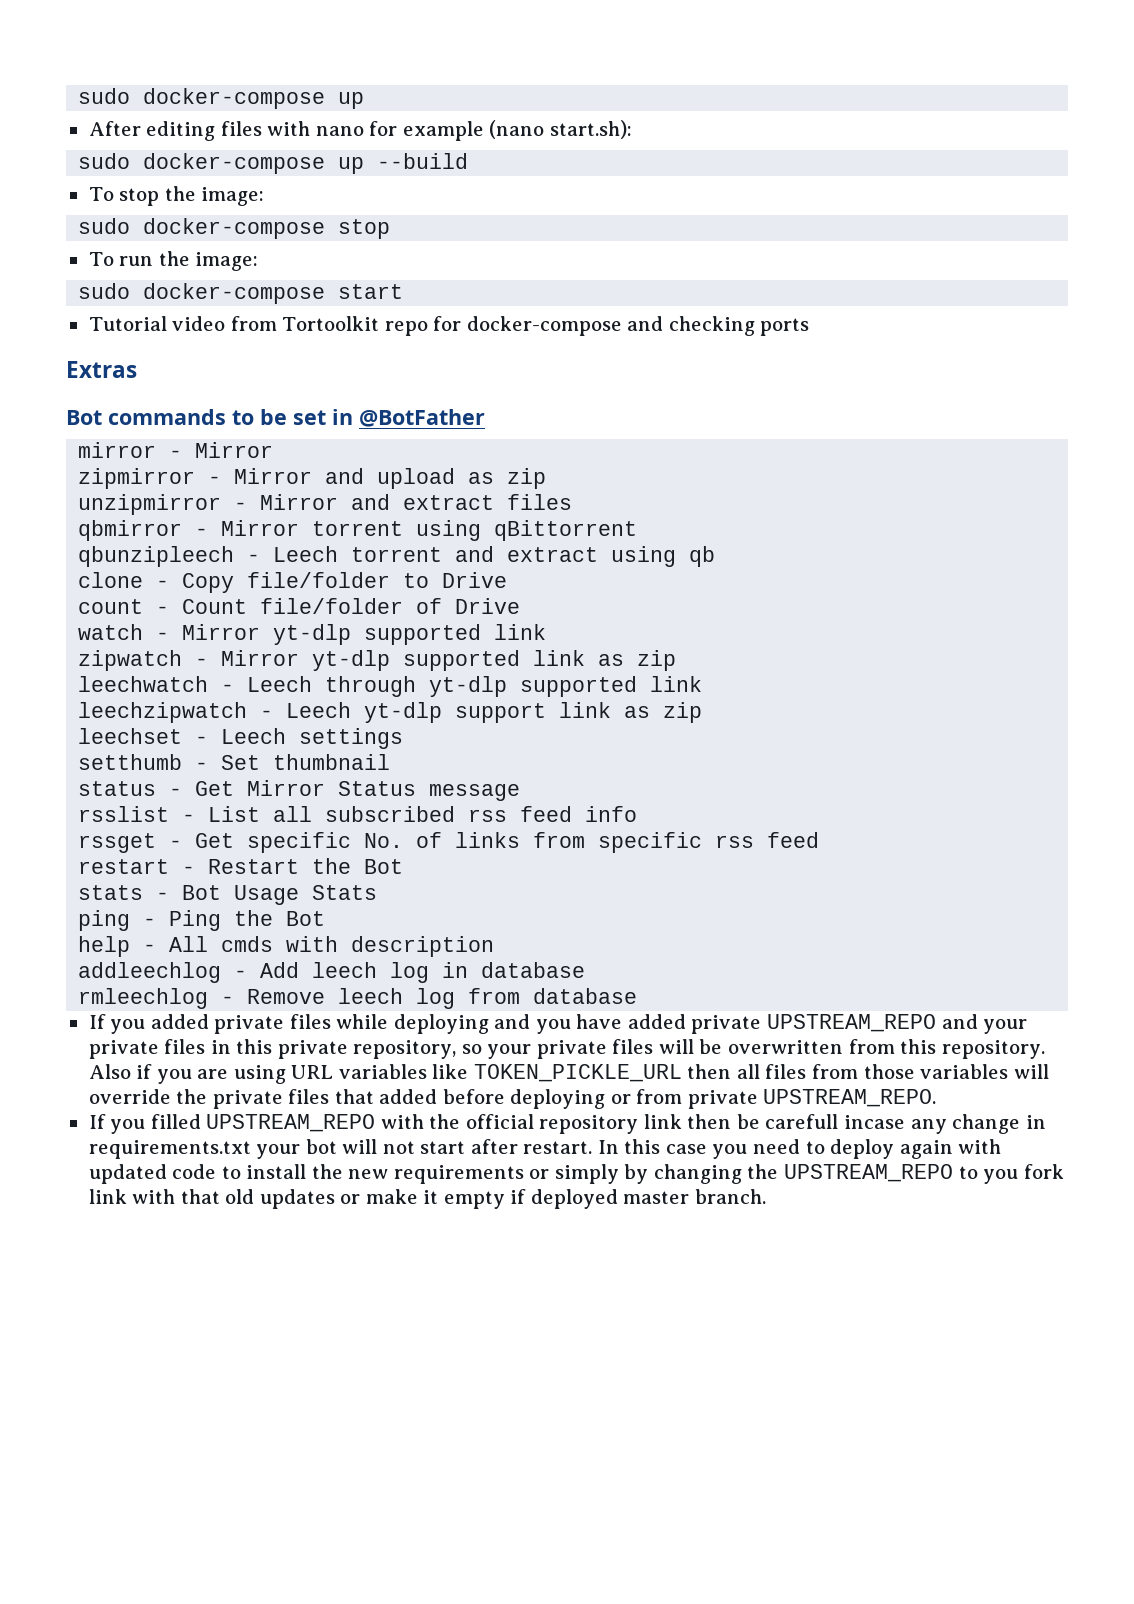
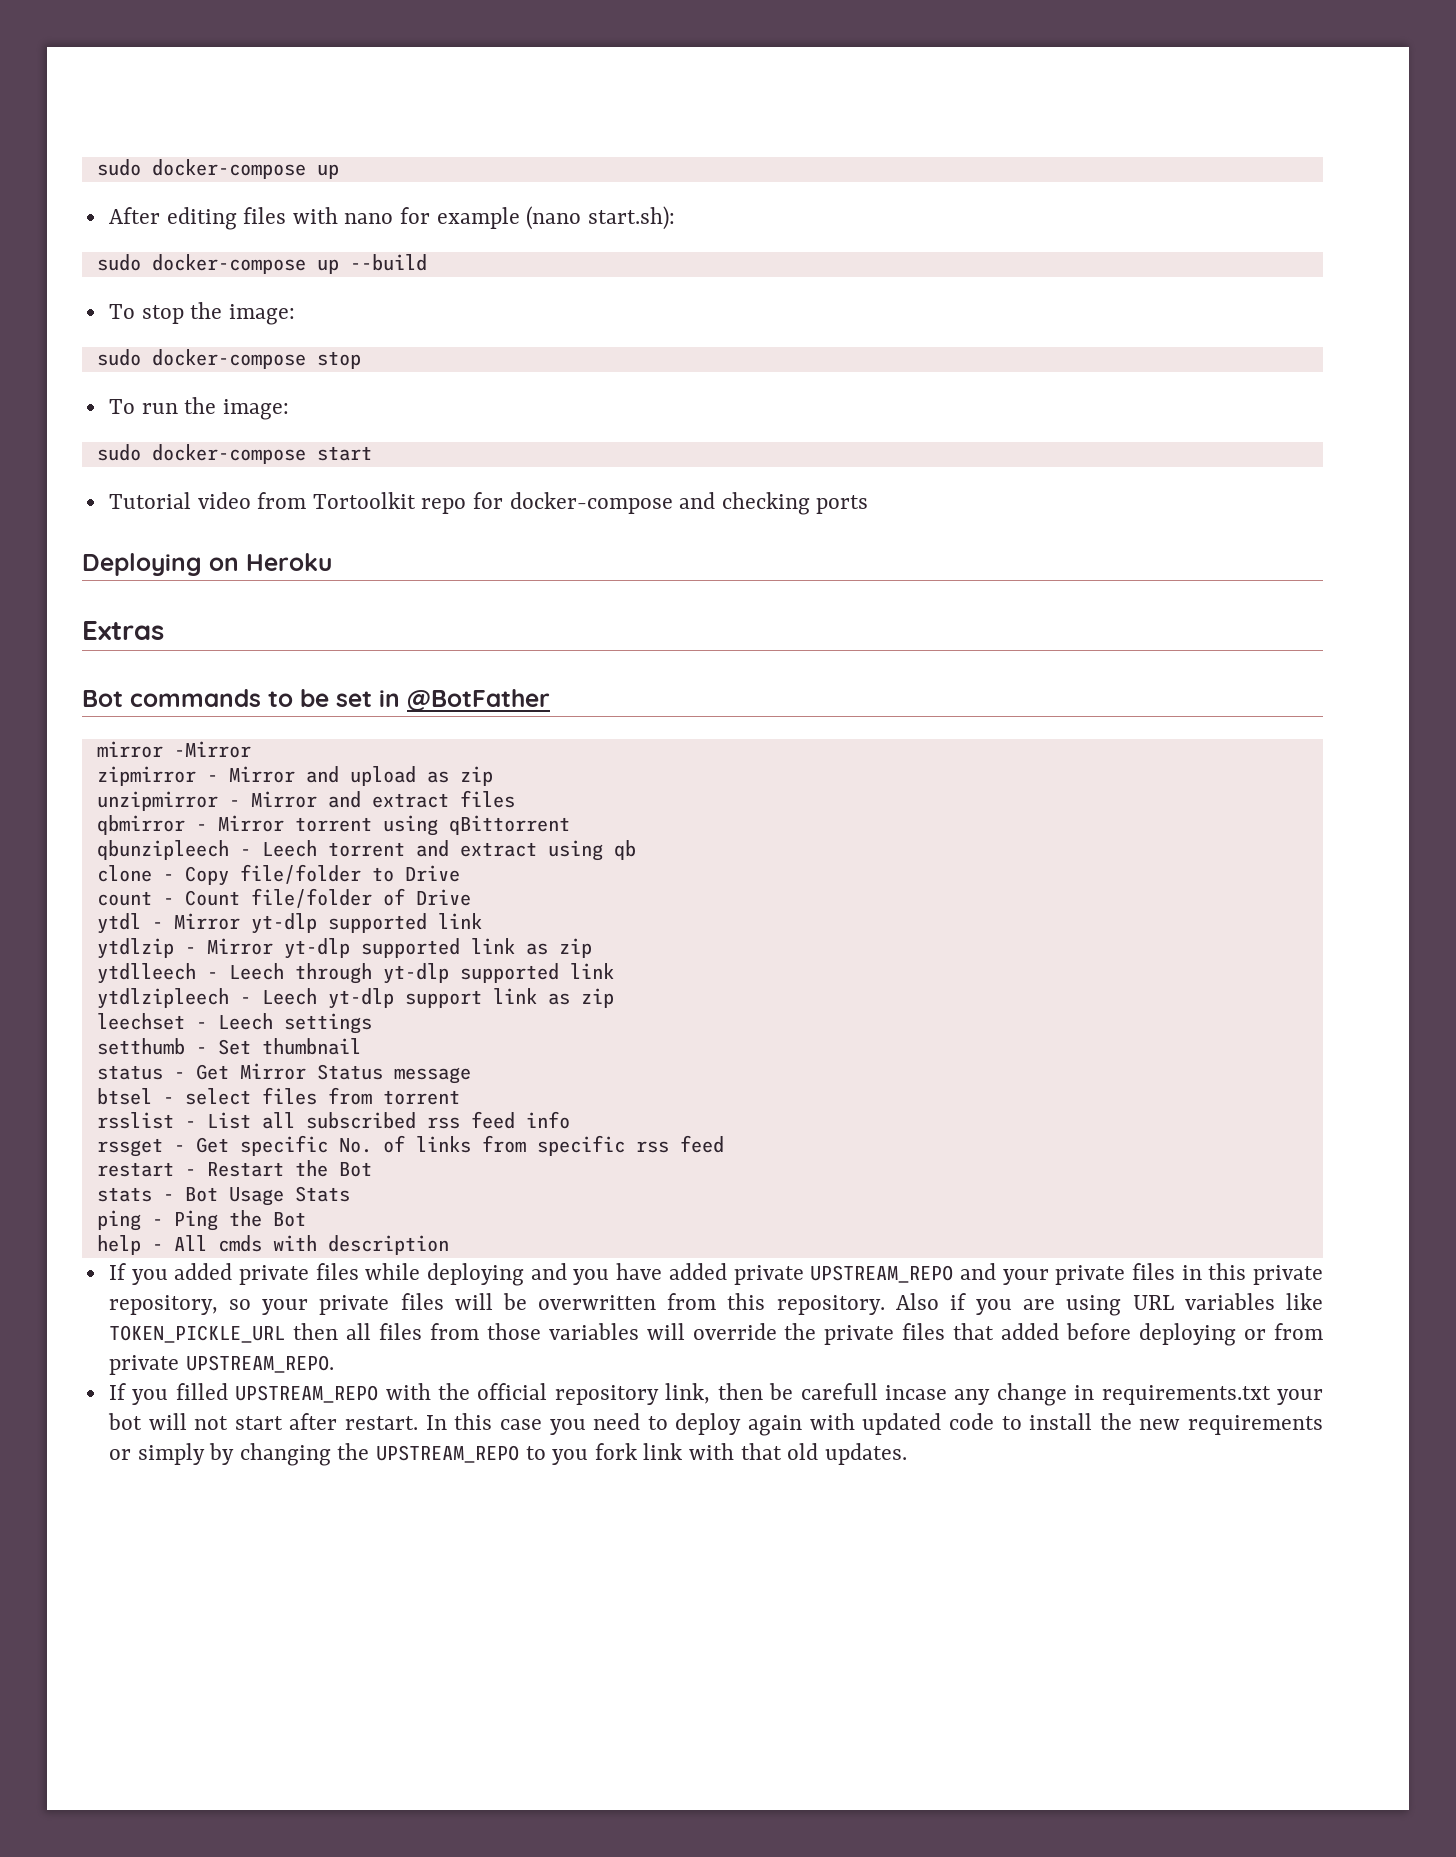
(810, 327) none -> [82,553,332,576] // Deploying on Heroku
[169,442,274,458] - Mirror -> [173,741,251,758] -Mirror
[78,624,144,640] watch -> [96,913,141,934] ytdl
[78,650,183,671] zipwatch -> [96,938,174,959] ytdlzip
[78,676,209,692] leechwatch -> [96,963,196,984] ytdlleech
[78,702,248,723] leechzipwatch -> [96,988,229,1009] ytdlzipleech
(521, 792) none -> [96,1087,460,1105] // btsel - select files from torrent
[78,962,586,983] [78,988,638,1009] // addleechlog - Add leech log in database // rmleechlog - Remove leech log from database -> (449, 1245) none
[643,1114,682,1129] link -> [665,1383,711,1404] link,
[259,1189,766,1209] updates or make it empty if deployed master branch. -> [824,1443,907,1465] updates.

